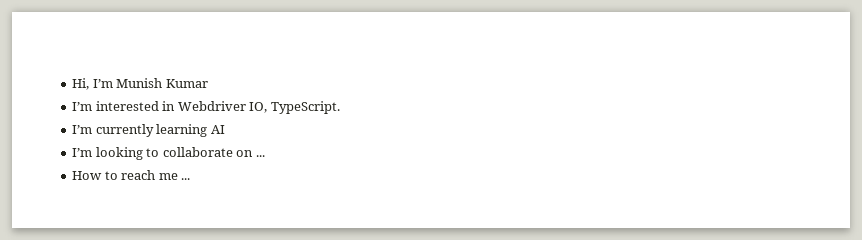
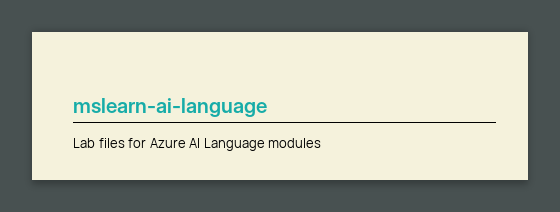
[72,78,208,90] [72,101,340,114] [72,124,225,137] [72,147,265,160] [72,170,191,180] Hi, I’m Munish Kumar // I’m interested in Webdriver IO, TypeScript. // I’m currently learning AI // I’m looking to collaborate on ... // How to reach me ... -> [73,98,267,117] [73,138,322,151] mslearn-ai-language // Lab files for Azure AI Language modules

